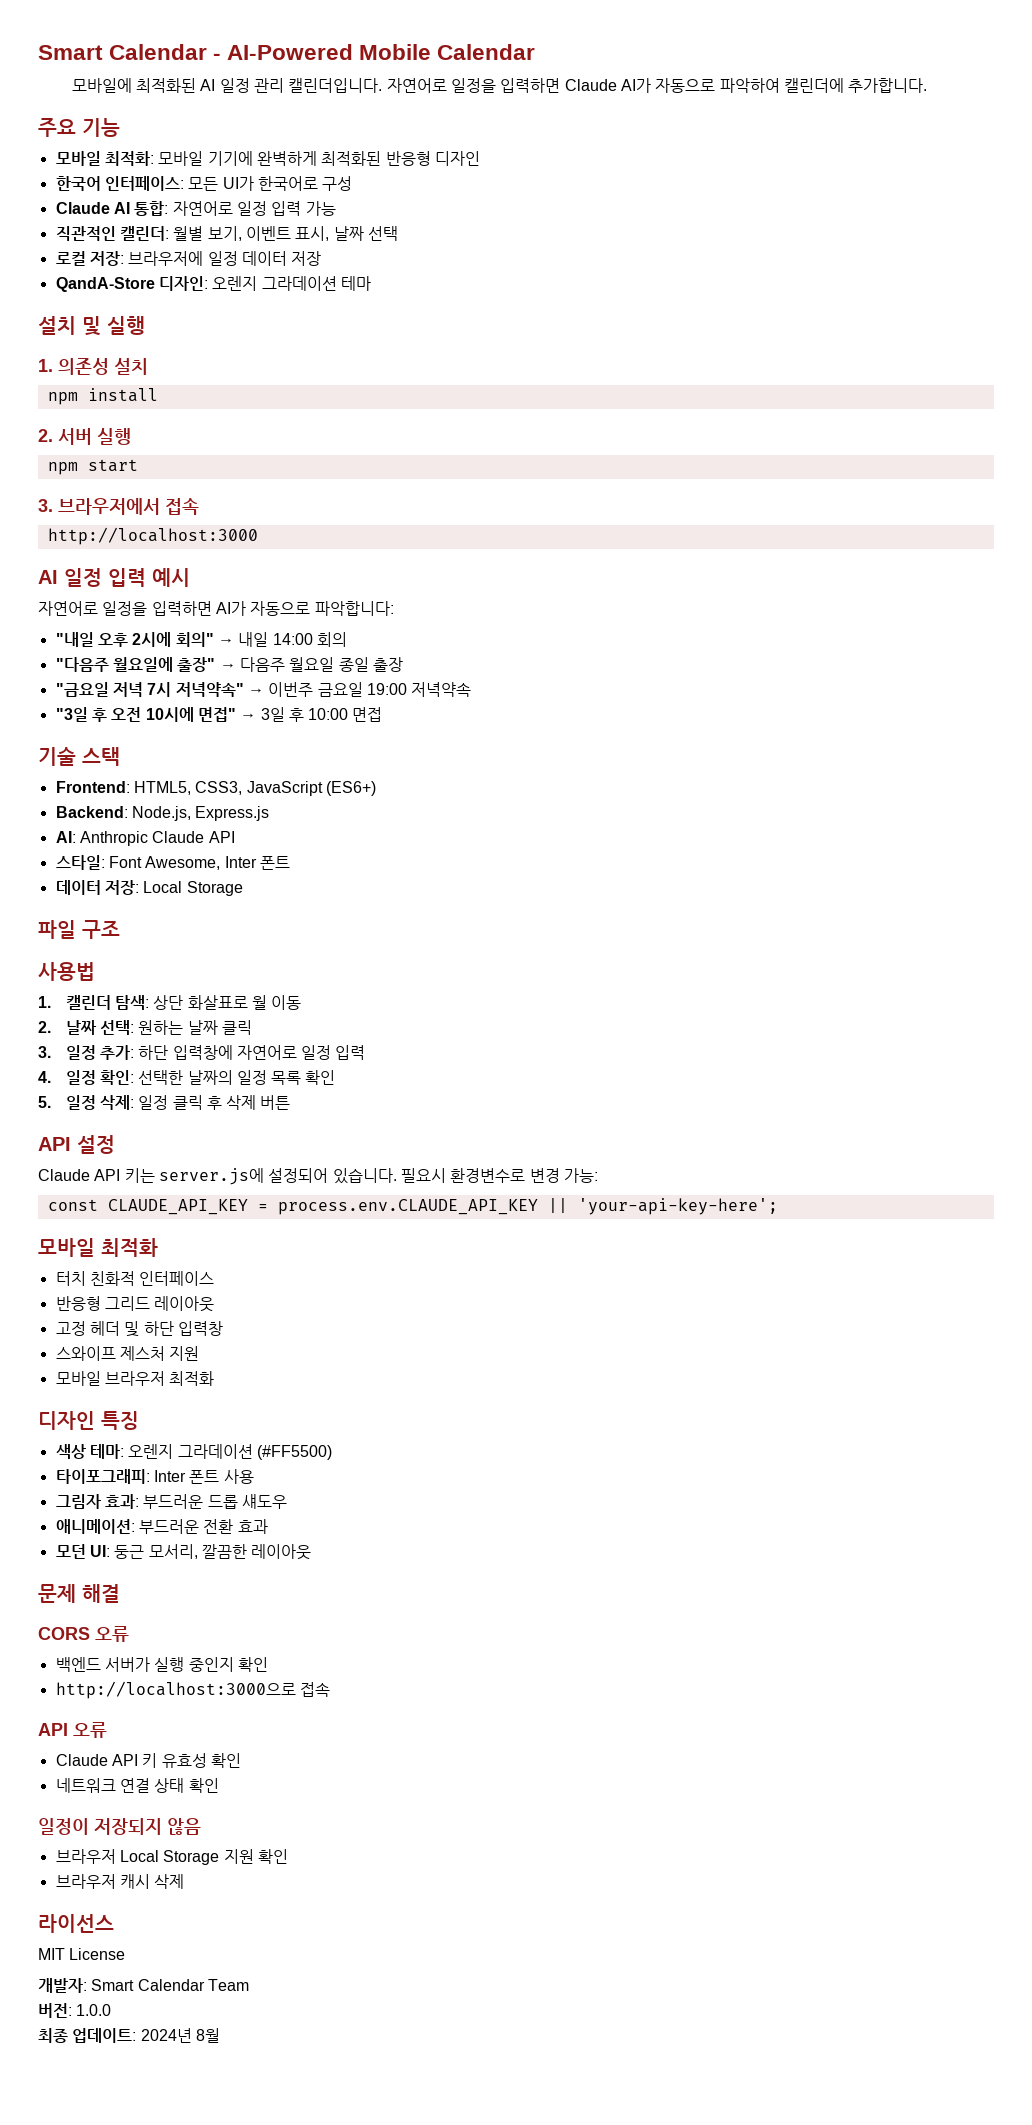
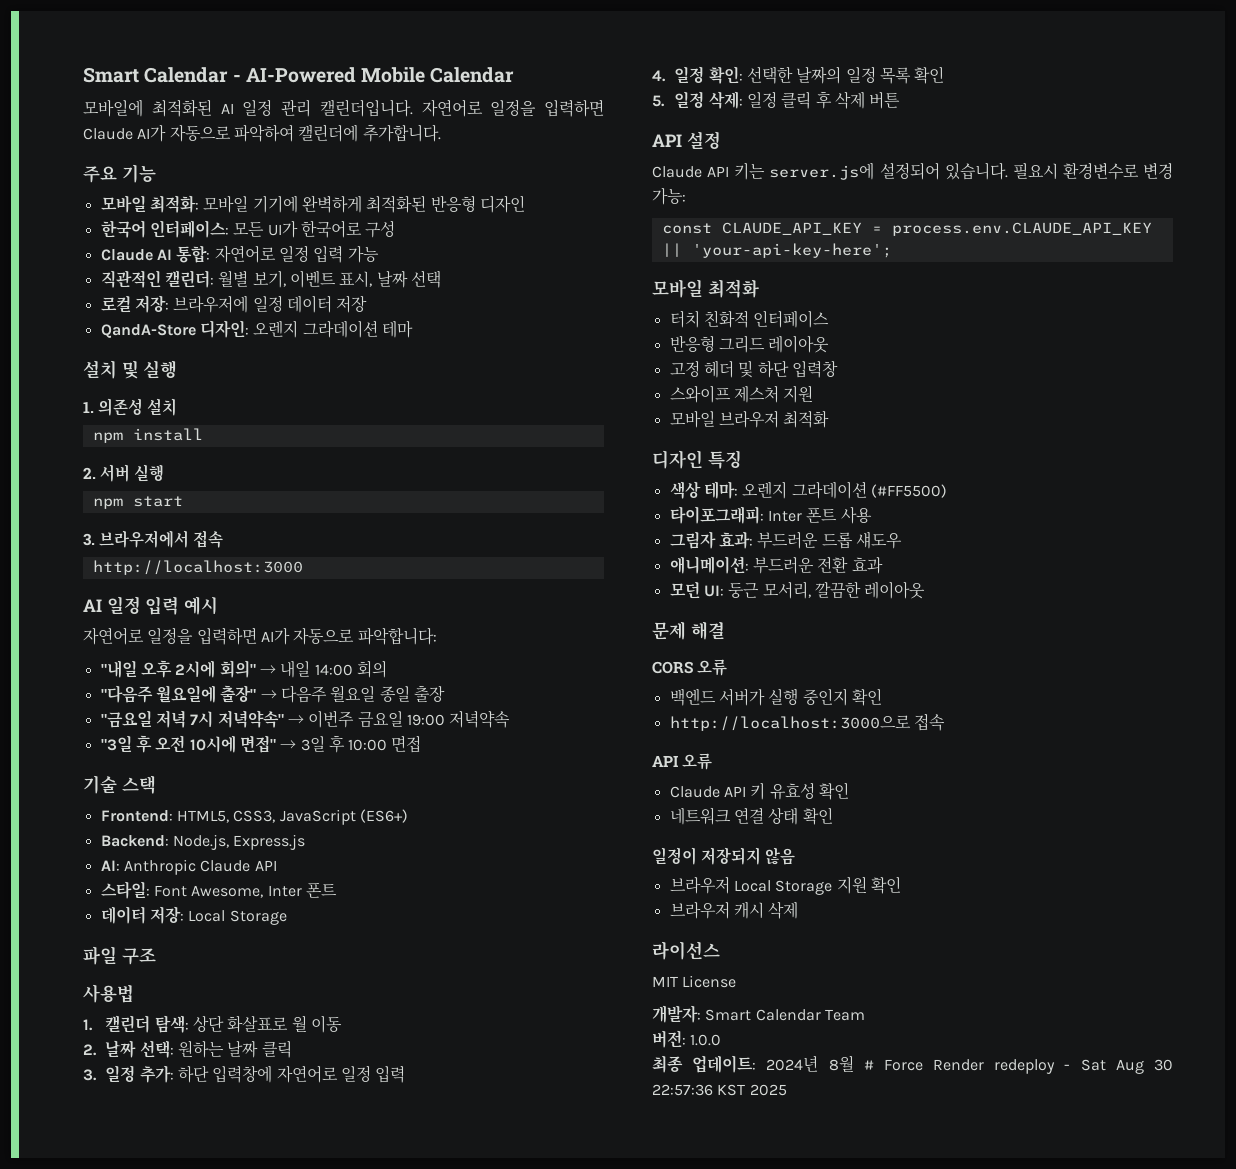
(220, 2035) none -> [863,1059,1173,1074] [652,1084,787,1096] # Force Render redeploy - Sat Aug 30 22:57:36 KST 2025

